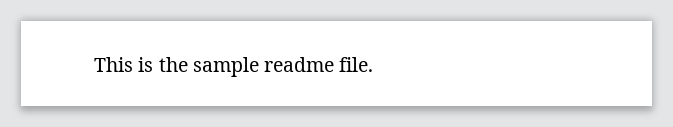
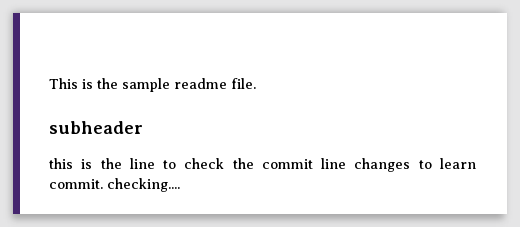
(374, 64) none -> [49,121,143,134] [49,158,476,172] [49,178,180,192] // subheader // this is the line to check the commit line changes to learn commit. checking....

